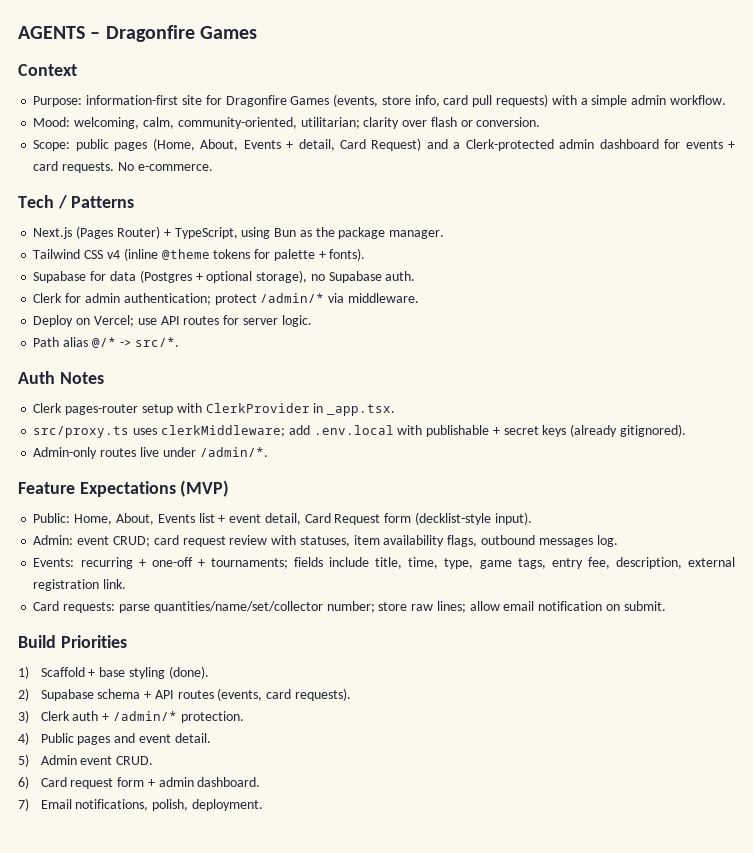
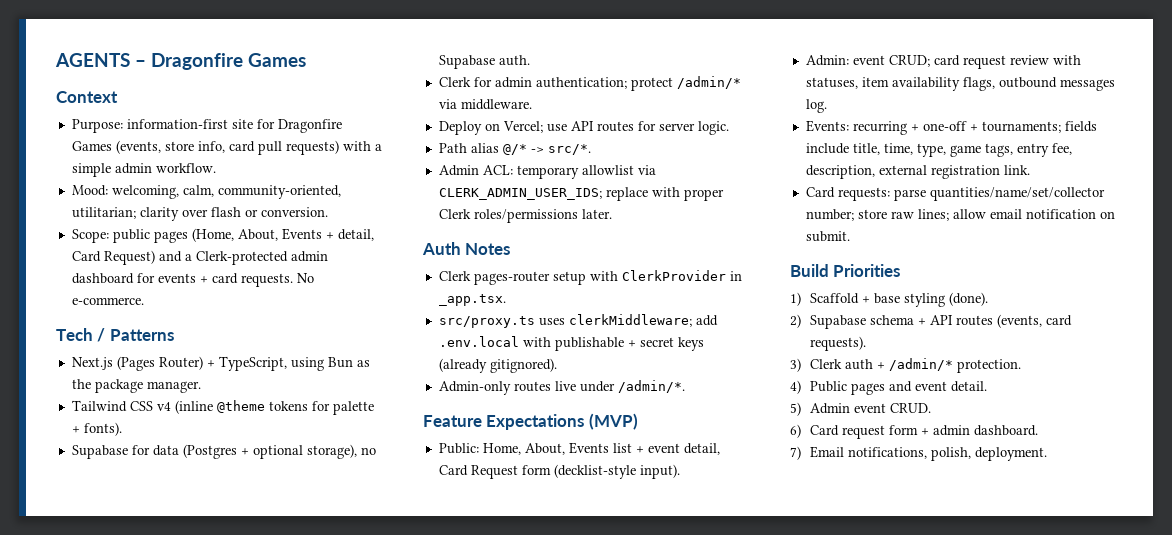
(179, 342) none -> [438,165,656,179] [438,187,724,201] [438,209,612,223] // Admin ACL: temporary allowlist via CLERK_ADMIN_USER_IDS; replace with proper Clerk roles/permissions later.

